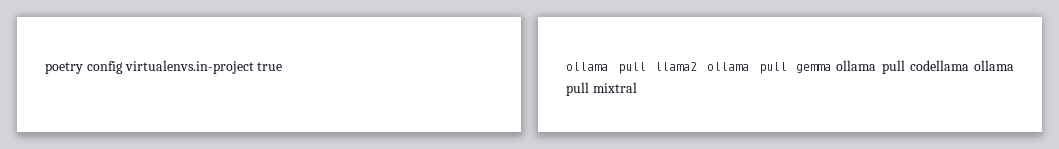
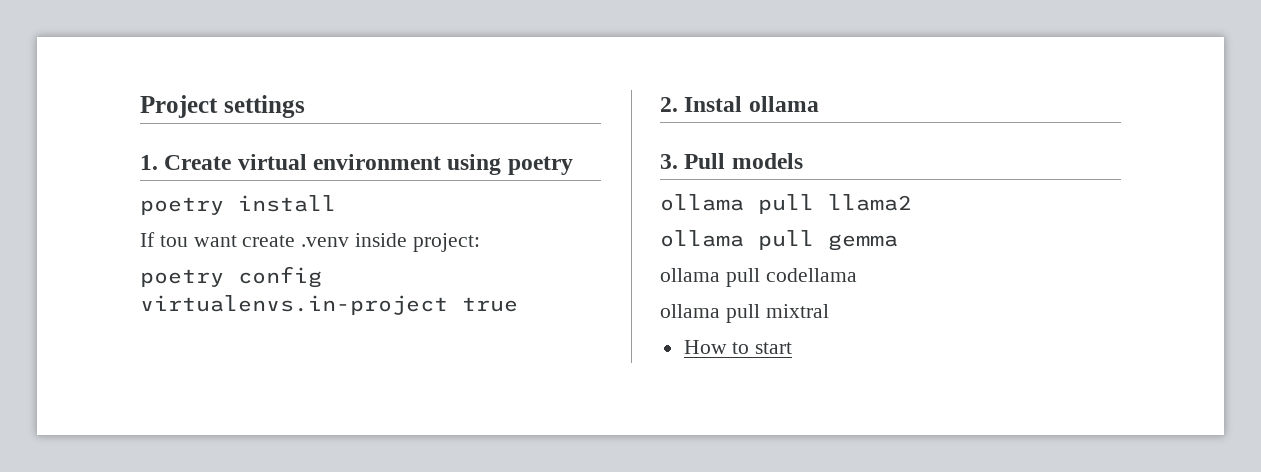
[45,60,283,74] poetry config virtualenvs.in-project true -> [140,95,305,118] [140,154,573,175] [140,195,336,215] [140,232,480,252] [140,266,322,288] [140,295,518,315] [660,96,819,112] [660,153,803,169] Project settings // 1. Create virtual environment using poetry // poetry install // If tou want create .venv inside project: // poetry config virtualenvs.in-project true // 2. Instal ollama // 3. Pull models
(698, 66) none -> (912, 202) //
(832, 68) none -> (898, 242) //
(969, 65) none -> (857, 275) //
(637, 87) none -> [683,340,793,354] // How to start

